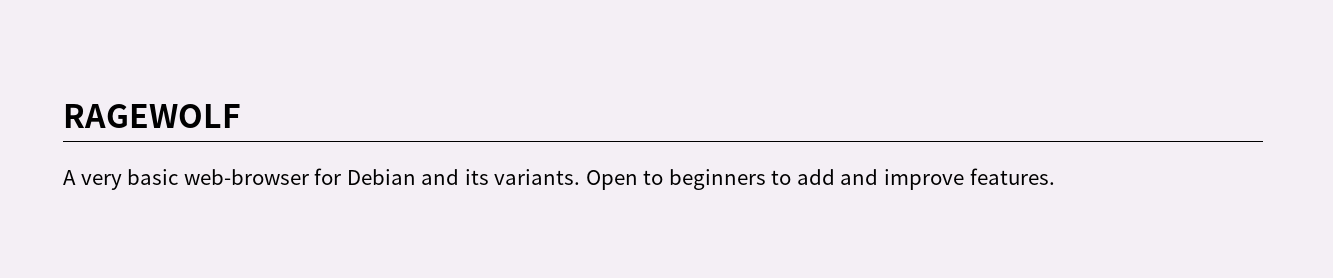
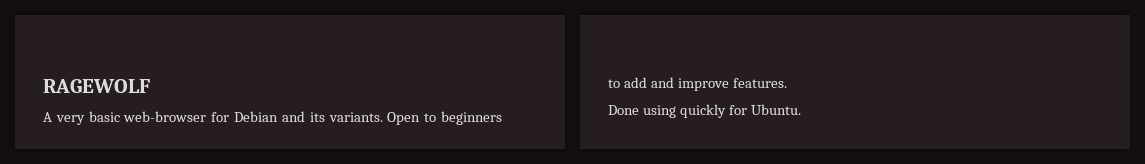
(1055, 176) none -> [608,104,801,118] // Done using quickly for Ubuntu.

